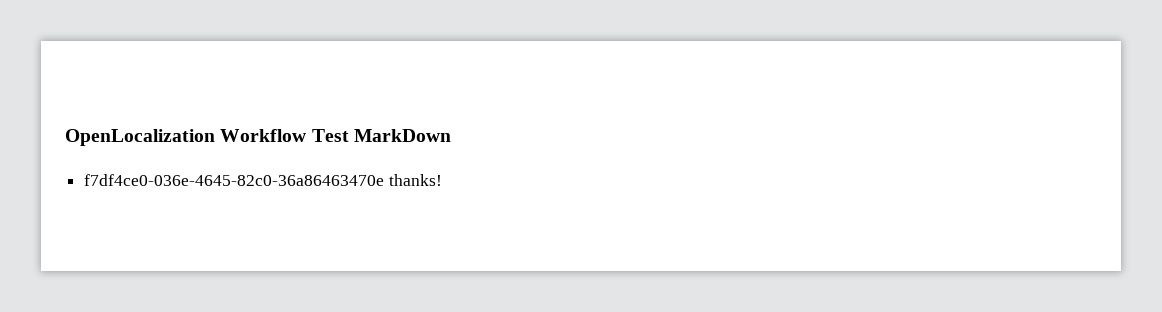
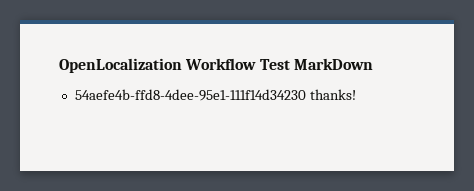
[84,174,385,186] f7df4ce0-036e-4645-82c0-36a86463470e -> [74,89,306,101] 54aefe4b-ffd8-4dee-95e1-111f14d34230

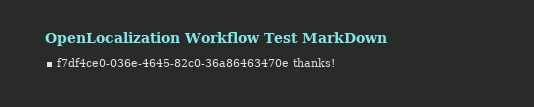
[74,89,306,101] 54aefe4b-ffd8-4dee-95e1-111f14d34230 -> [57,58,290,67] f7df4ce0-036e-4645-82c0-36a86463470e

